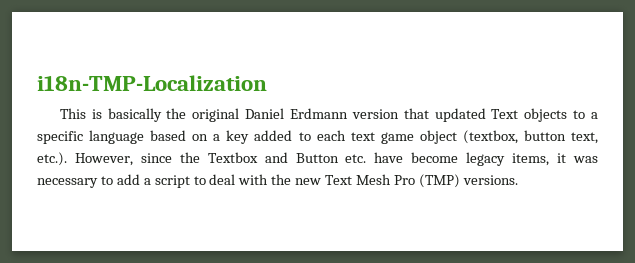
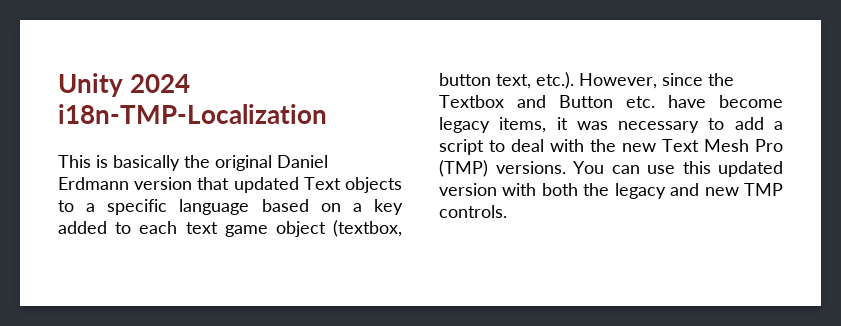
(37, 83) none -> [58,73,190,97] Unity 2024
(518, 180) none -> [573,161,783,177] [439,183,783,199] [439,205,507,218] You can use this updated version with both the legacy and new TMP controls.

